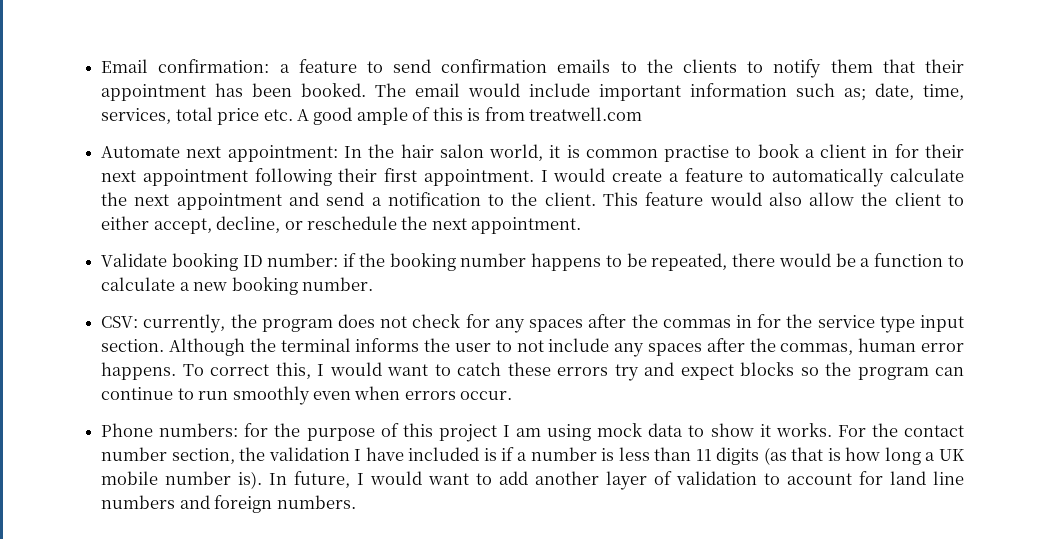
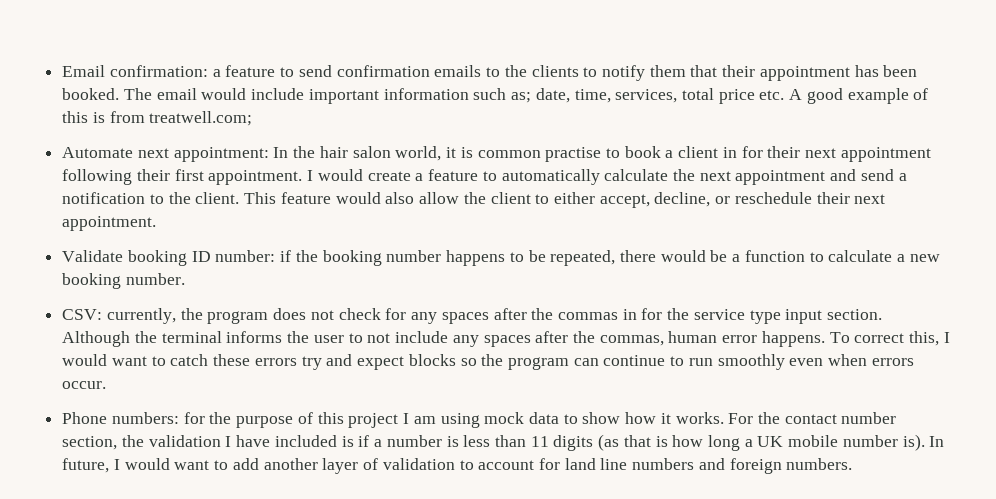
[356,107,408,125] ample -> [847,88,909,104] example
[529,107,643,121] treatwell.com -> [149,111,253,126] treatwell.com;
[401,216,428,230] the -> [816,192,850,204] their
(754, 430) none -> [625,412,657,424] how

